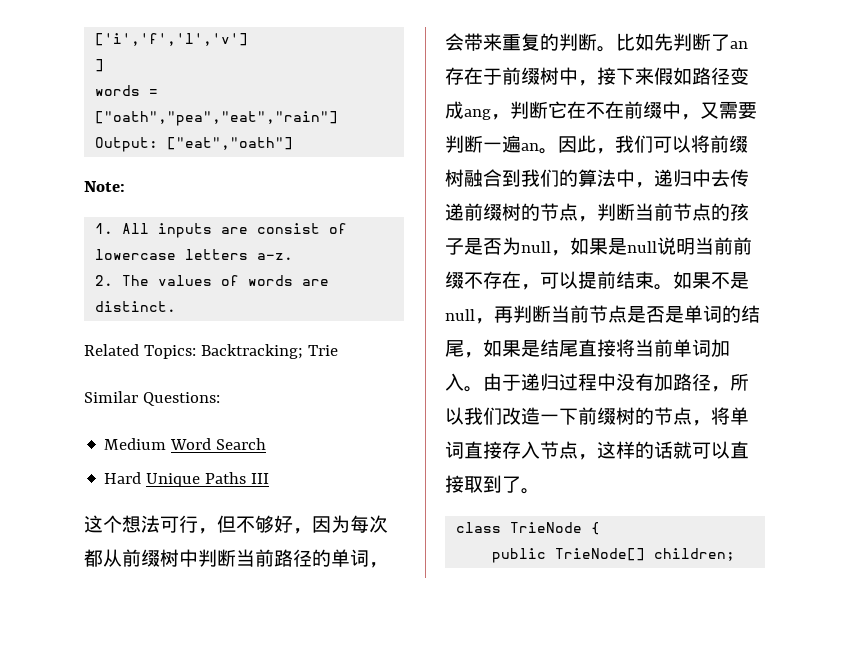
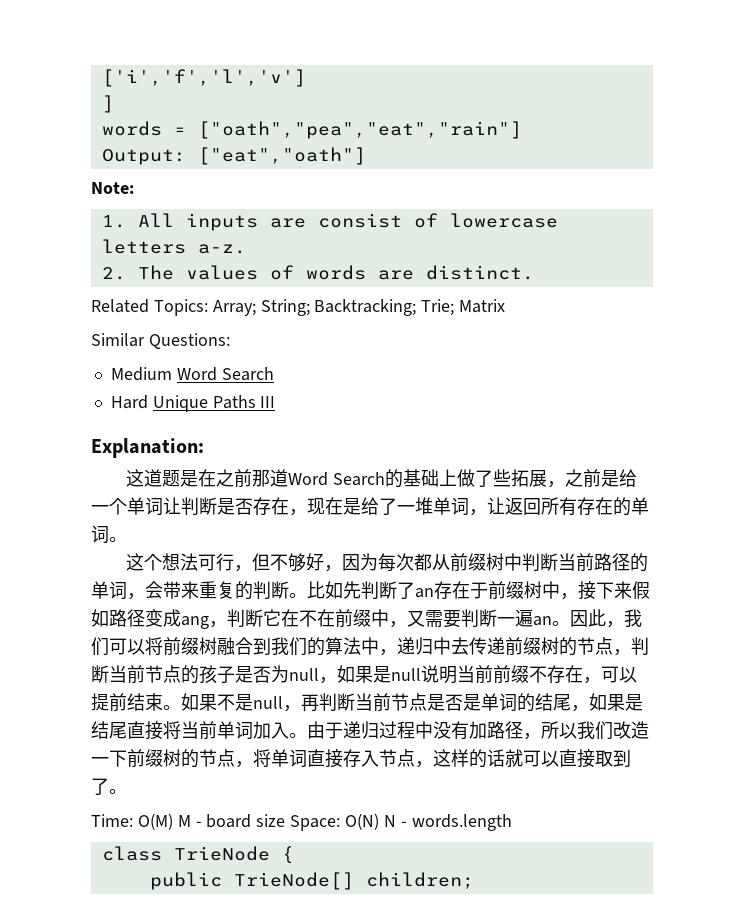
[200,344,338,359] Backtracking; Trie -> [212,299,506,316] Array; String; Backtracking; Trie; Matrix
(270, 478) none -> [91,438,204,458] [126,469,638,488] [91,497,649,516] [91,525,127,543] // Explanation: // 这道题是在之前那道Word Search的基础上做了些拓展，之前是给一个单词让判断是否存在，现在是给了一堆单词，让返回所有存在的单词。
(540, 491) none -> [91,813,512,831] // Time: O(M) M - board size Space: O(N) N - words.length

